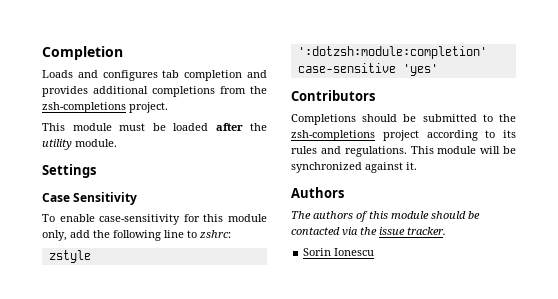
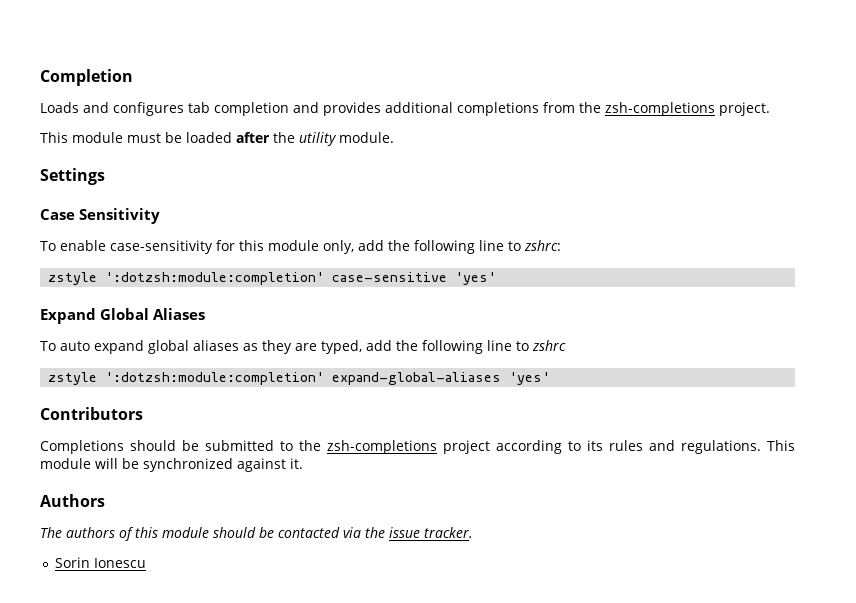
(438, 70) none -> [40,308,205,324] [40,340,566,354] [48,372,551,385] // Expand Global Aliases // To auto expand global aliases as they are typed, add the following line to zshrc // zstyle ':dotzsh:module:completion' expand-global-aliases 'yes'

